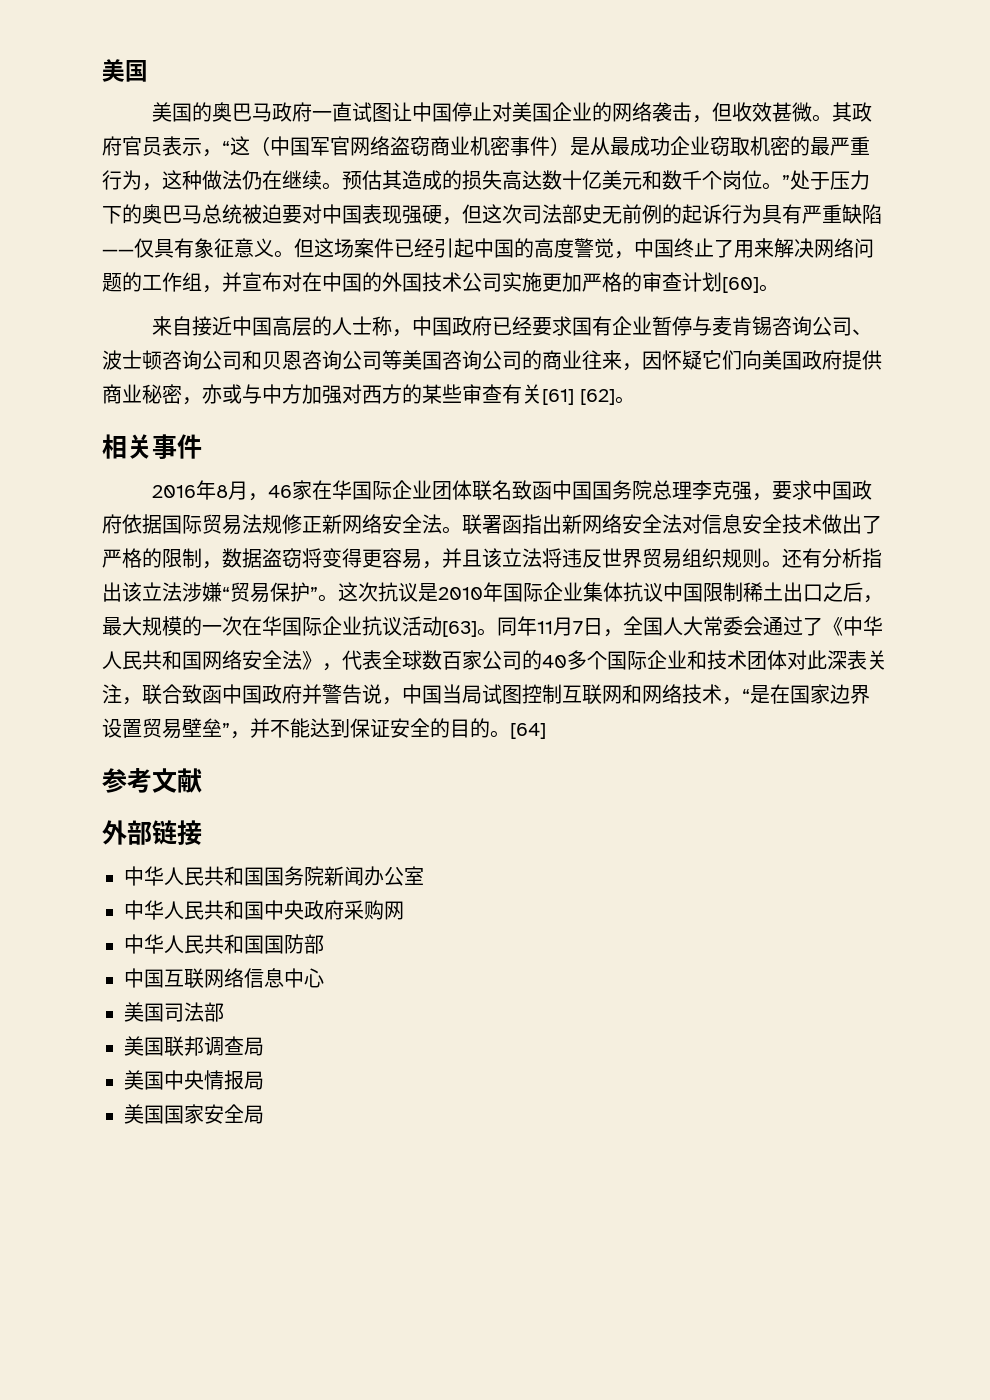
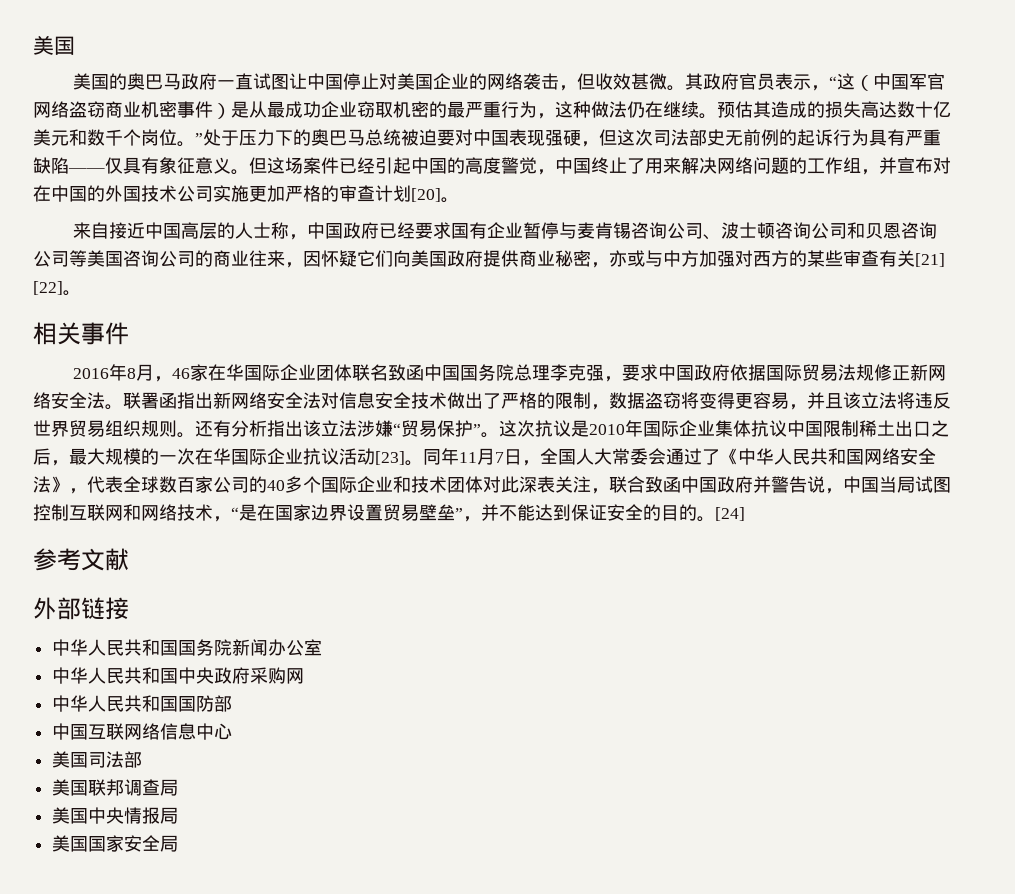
[722,277,759,293] [60] -> [411,188,441,202] [20]
[542,389,615,405] [61] [62] -> [915,253,945,267] [33,281,63,295] [21] [22]
[442,621,477,637] [63] -> [375,451,405,465] [23]
[510,723,546,739] [64] -> [715,507,745,521] [24]

